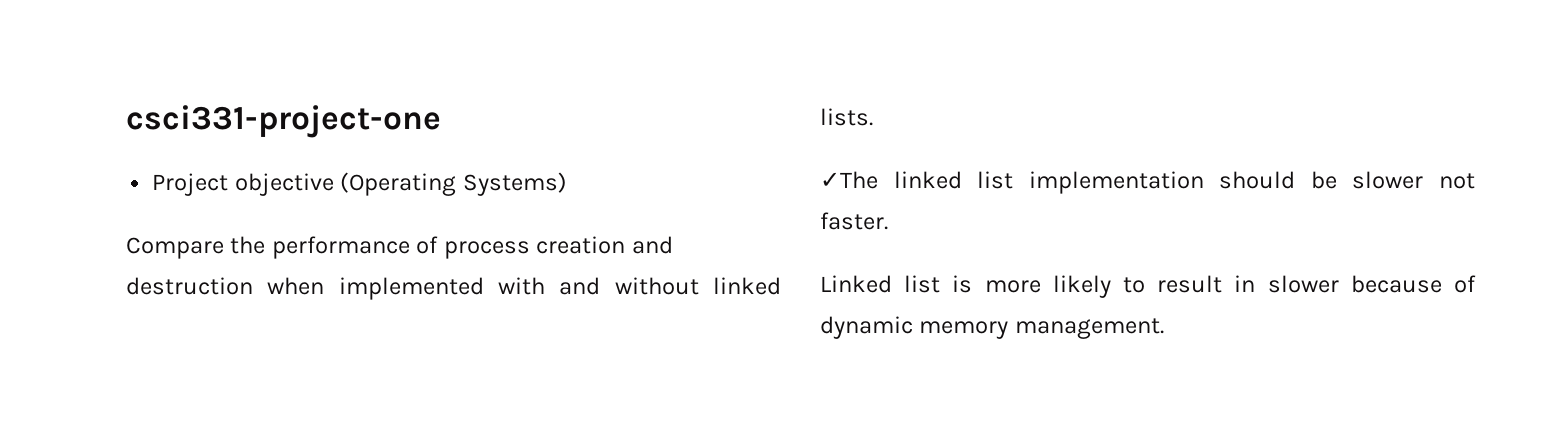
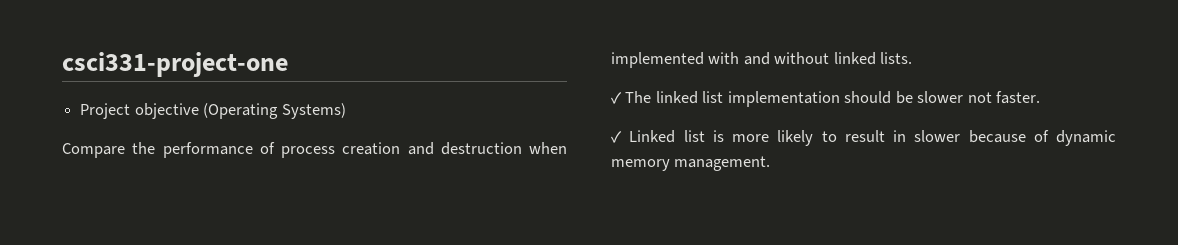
[820,171,878,189] ✓The -> [611,91,652,104] ✓ The
(888, 221) none -> [611,131,622,143] ✓

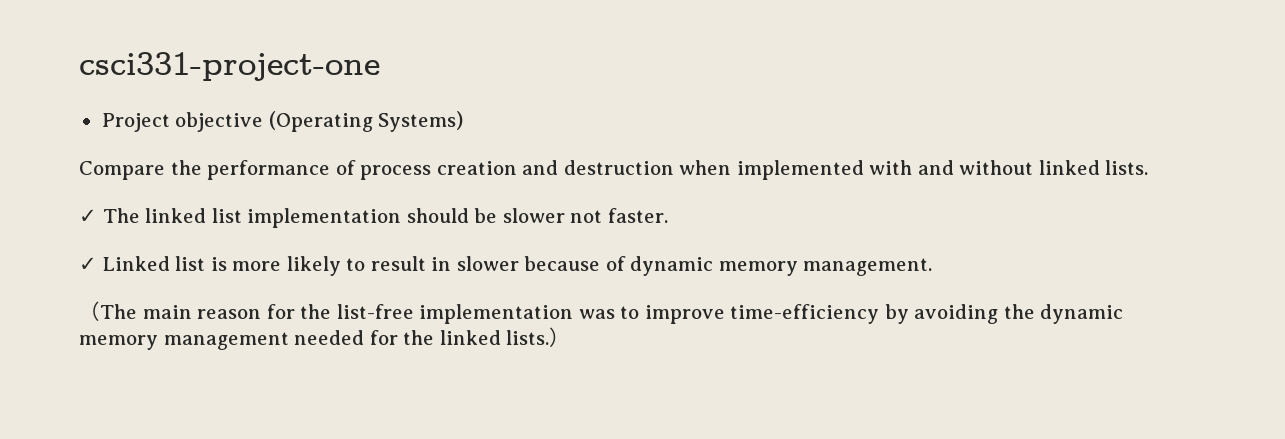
(771, 163) none -> [79,301,1124,324] [79,327,571,350] // （The main reason for the list-free implementation was to improve time-efficiency by avoiding the dynamic memory management needed for the linked lists.）

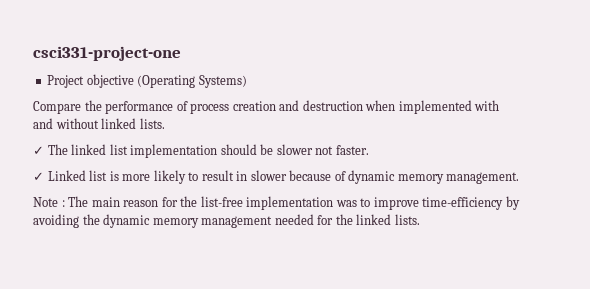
[79,301,100,321] （ -> [33,197,65,207] Note :
[549,327,571,347] ） -> (420, 219) none

